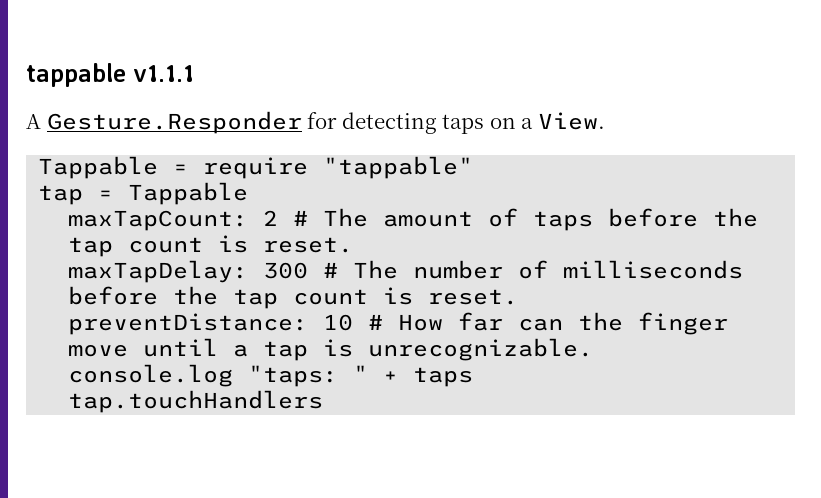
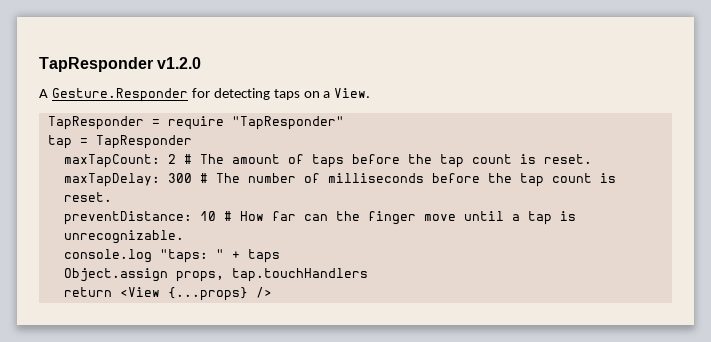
[26,63,194,87] tappable v1.1.1 -> [39,57,202,72] TapResponder v1.2.0
[38,156,159,179] Tappable -> [47,116,144,130] TapResponder
[323,156,474,179] "tappable" -> [231,116,344,130] "TapResponder"
[128,182,249,205] Tappable -> [95,135,192,149] TapResponder
(474, 377) none -> [63,268,224,282] Object.assign props,
(324, 401) none -> [63,287,272,301] // return <View {...props} />

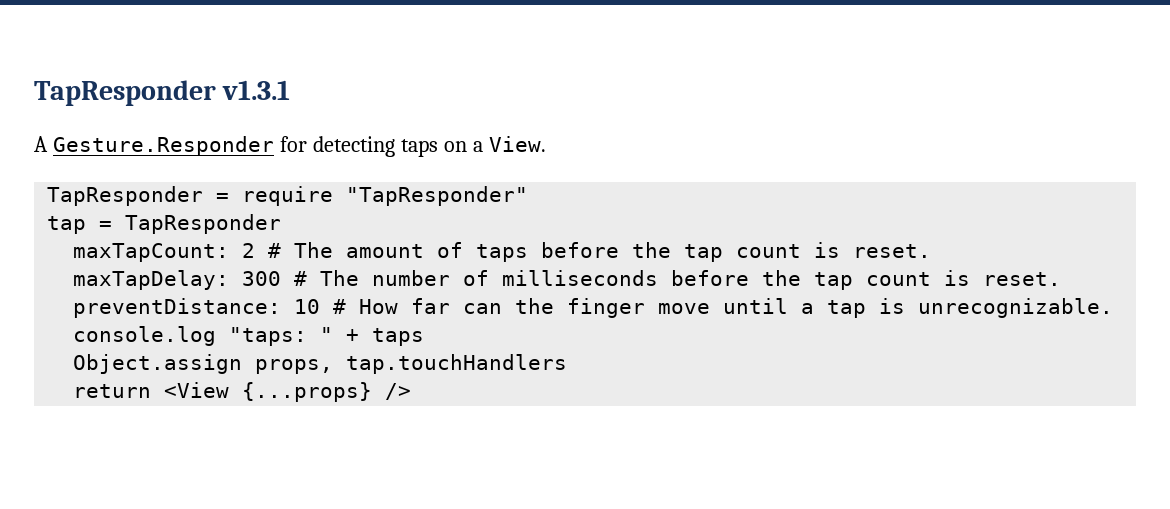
[39,57,202,72] TapResponder v1.2.0 -> [34,80,291,106] TapResponder v1.3.1

